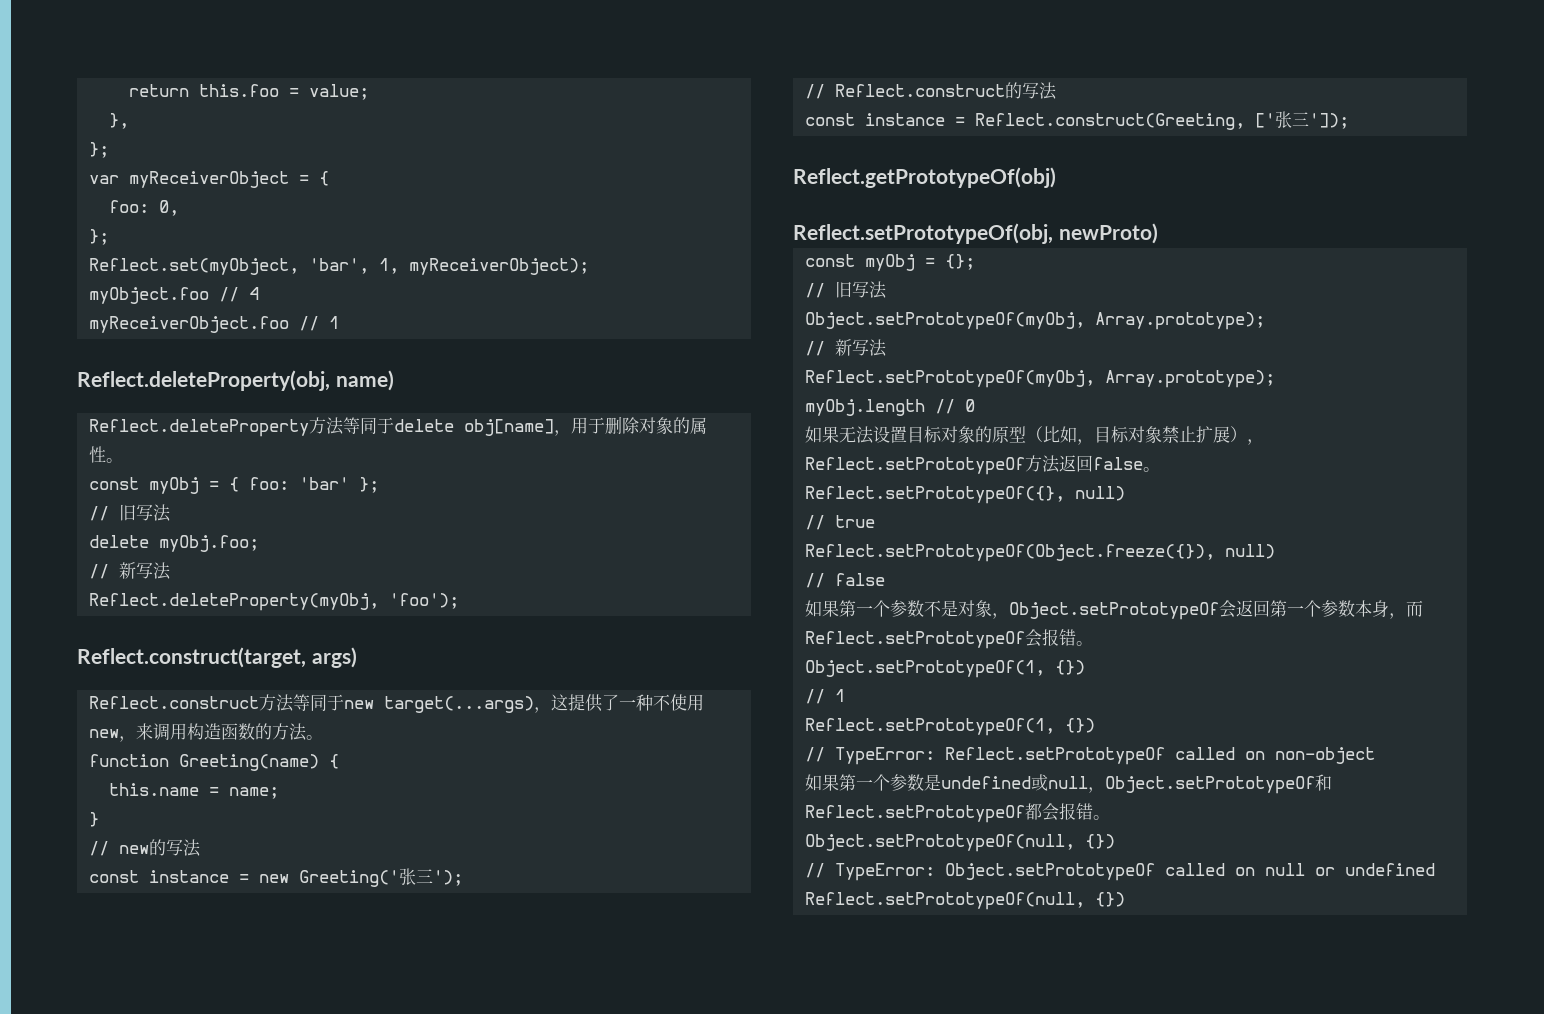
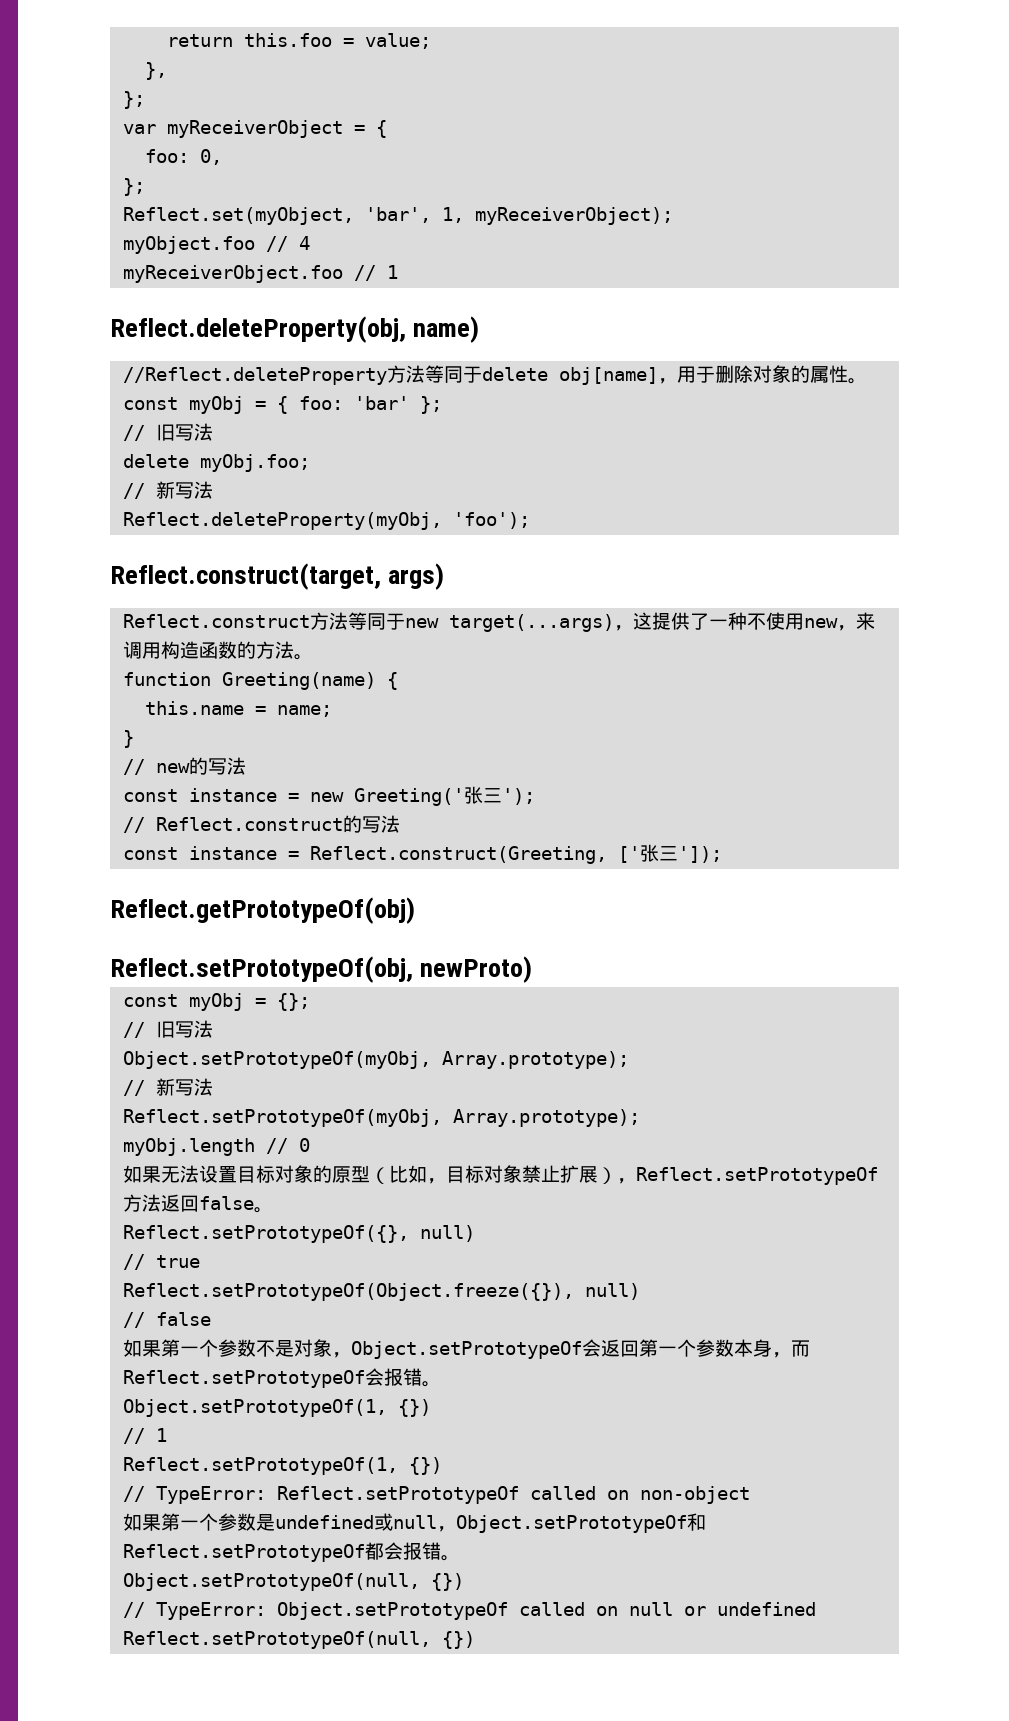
[89,419,309,437] Reflect.deleteProperty -> [122,367,387,385] //Reflect.deleteProperty

